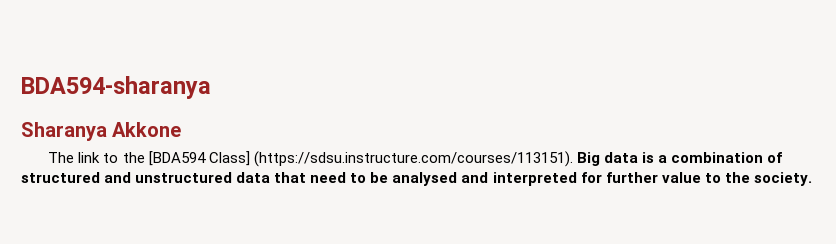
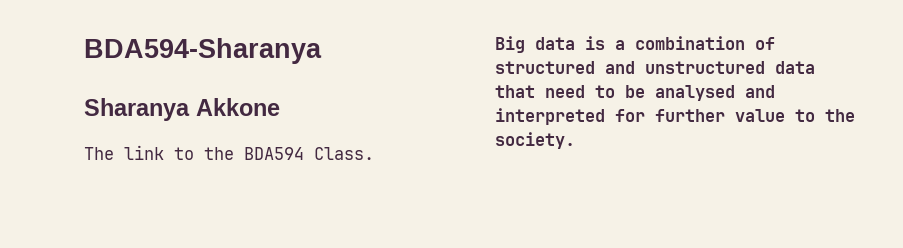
[21,76,211,99] BDA594-sharanya -> [84,38,322,64] BDA594-Sharanya
[148,151,573,167] [BDA594 Class] (https://sdsu.instructure.com/courses/113151). -> [244,147,374,160] BDA594 Class. //

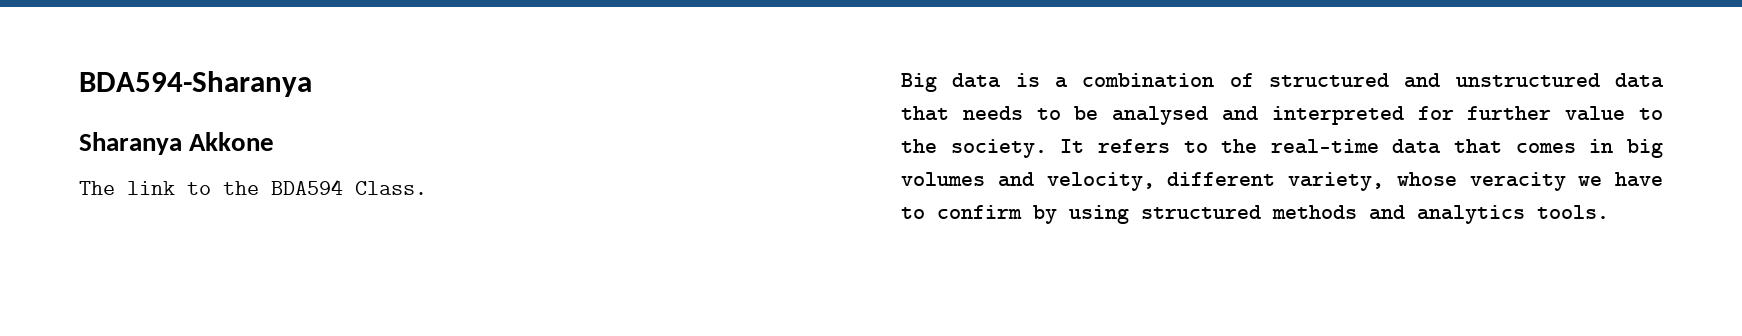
[545,85,585,98] need -> [962,106,1023,120] needs
(575, 140) none -> [1060,139,1663,158] [901,172,1663,191] [901,205,1609,224] It refers to the real-time data that comes in big volumes and velocity, different variety, whose veracity we have to confirm by using structured methods and analytics tools.

